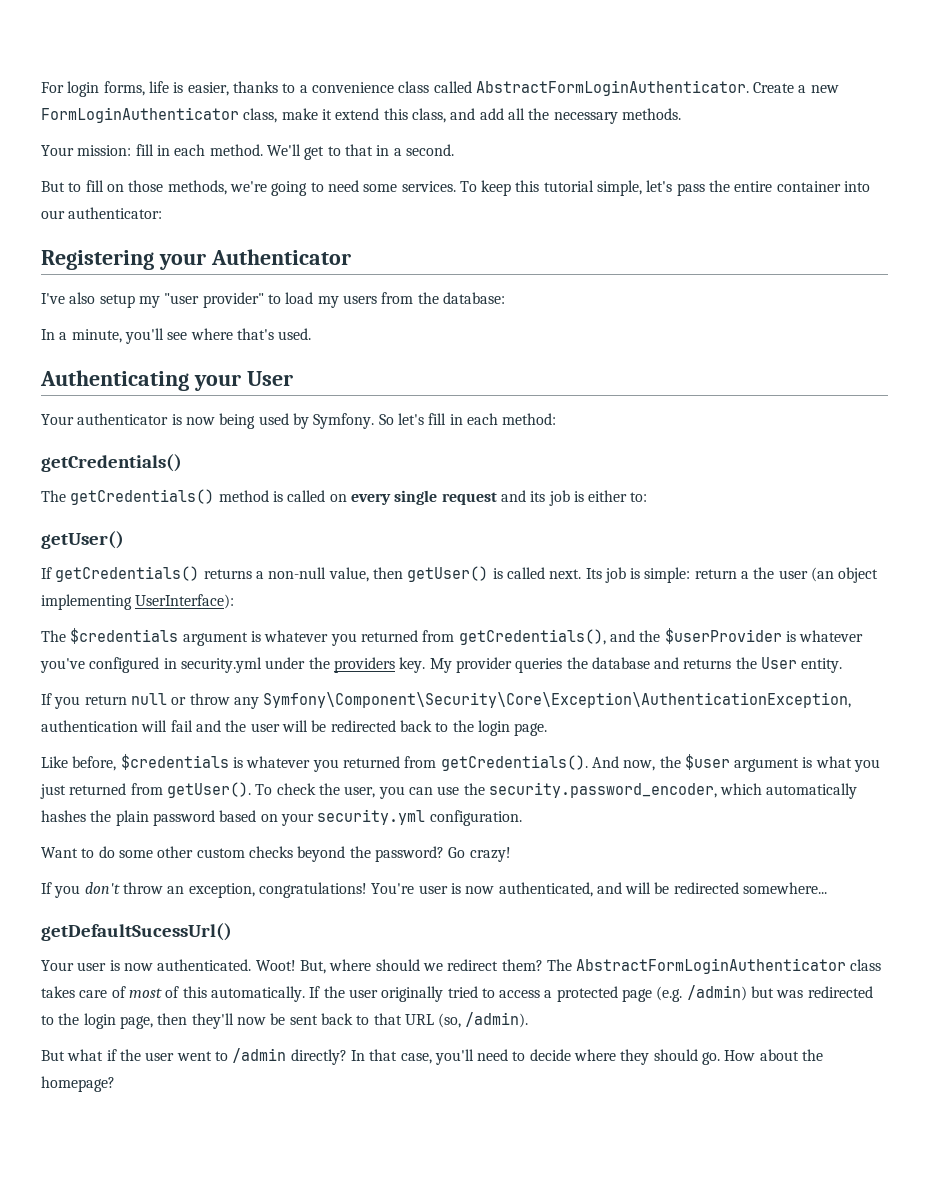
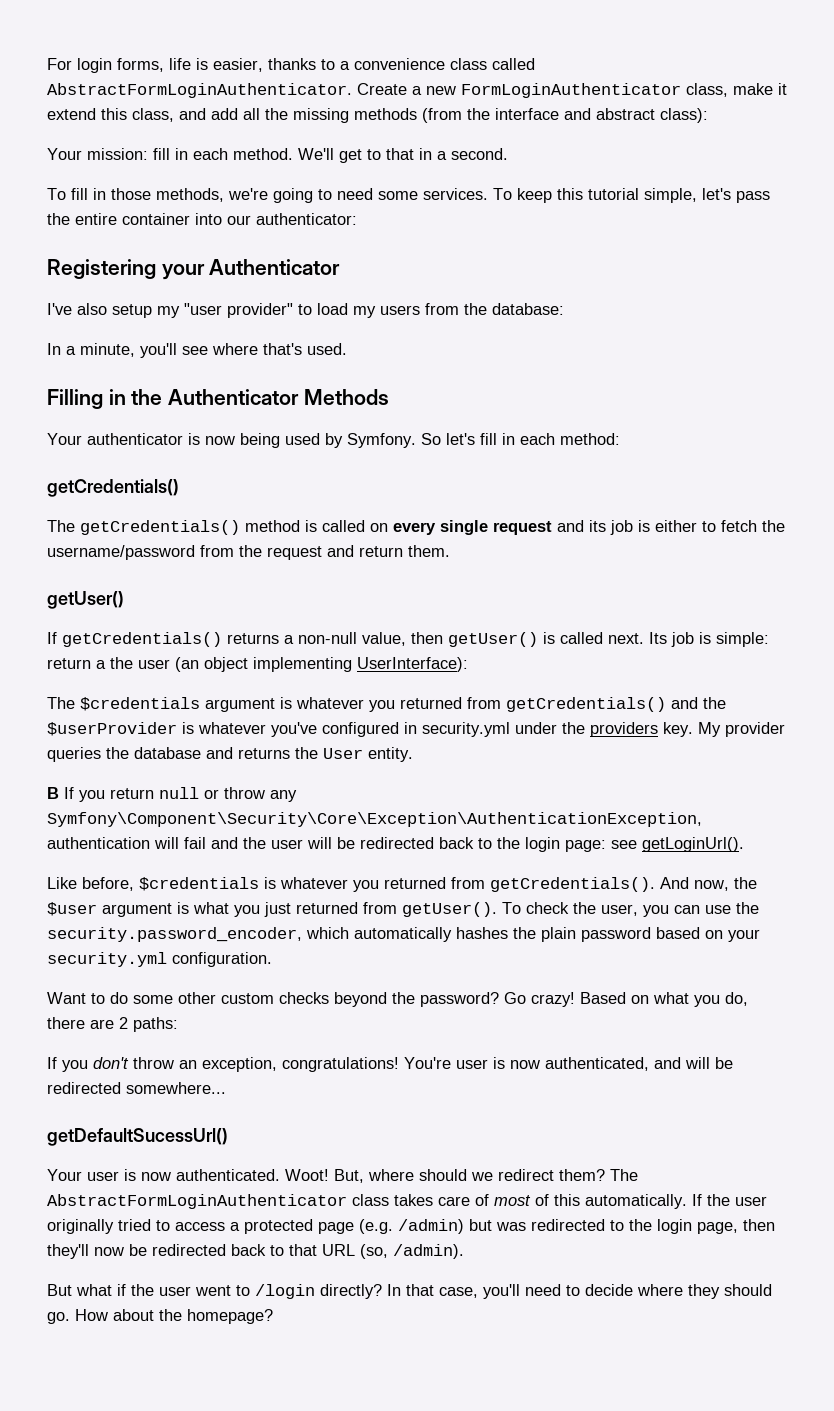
[553,108,681,124] necessary methods. -> [293,108,708,123] missing methods (from the interface and abstract class):
[41,180,124,192] But to fill on -> [47,188,106,200] To fill in
[40,370,293,391] Authenticating your User -> [47,389,389,409] Filling in the Authenticator Methods
[630,492,648,502] to: -> [702,520,785,532] [47,545,450,560] to fetch the username/password from the request and return them.
[458,629,606,645] getCredentials(), -> [506,697,666,712] getCredentials()
(843, 665) none -> [47,787,59,799] B
[514,723,548,736] page. -> [565,837,744,852] page: see getLoginUrl().
(511, 854) none -> [580,992,748,1007] [47,1017,178,1032] Based on what you do, there are 2 paths:
[289,1015,318,1025] sent -> [152,1244,226,1256] redirected
[232,1048,287,1063] /admin -> [255,1284,315,1299] /login

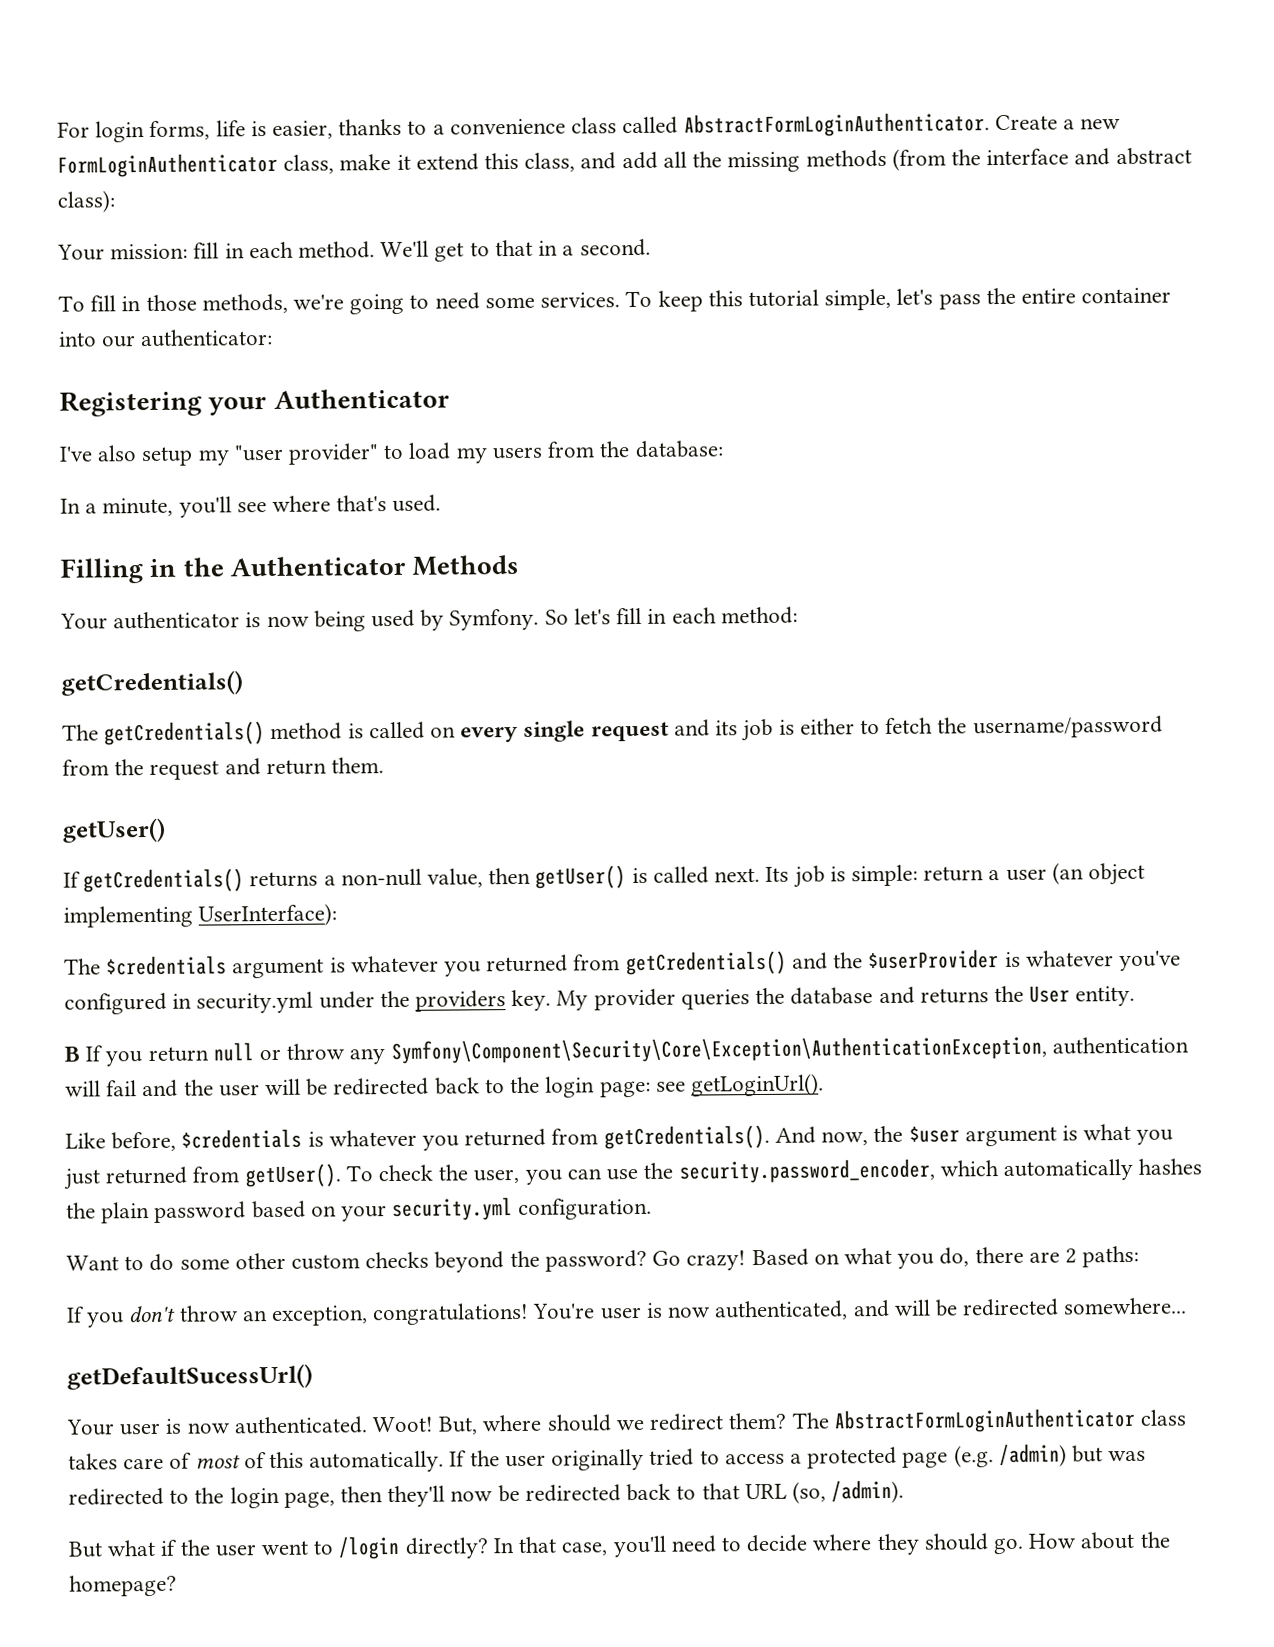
[110,657,133,669] the -> (1001, 875) none

